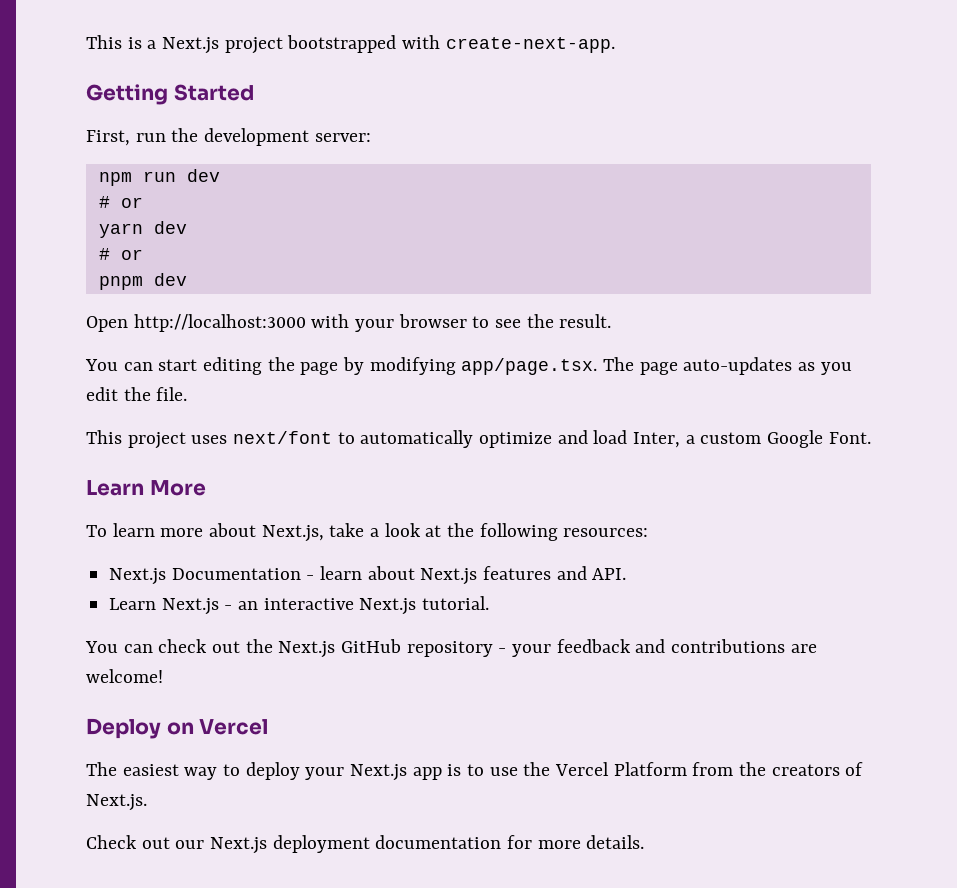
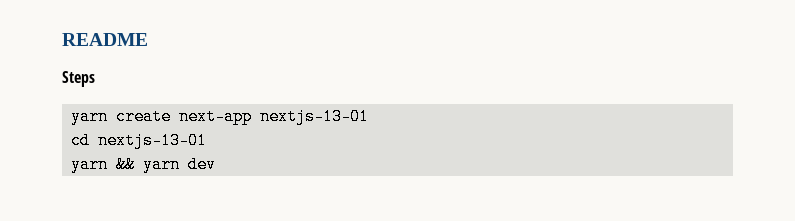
[86,35,615,54] [86,84,254,105] [86,128,371,146] [98,169,220,186] [98,196,143,208] [98,221,187,238] [98,248,143,260] [98,273,187,290] [86,314,612,332] [85,357,852,375] [86,387,188,401] [86,430,871,449] [86,480,206,496] [86,523,649,542] [109,566,627,585] [109,596,490,615] [85,639,817,658] [86,669,163,683] [86,718,269,739] [86,762,864,781] [86,794,147,811] [86,835,645,854] This is a Next.js project bootstrapped with create-next-app. // Getting Started // First, run the development server: // npm run dev // # or // yarn dev // # or // pnpm dev // Open http://localhost:3000 with your browser to see the result. // You can start editing the page by modifying app/page.tsx. The page auto-updates as you edit the file. // This project uses next/font to automatically optimize and load Inter, a custom Google Font. // Learn More // To learn more about Next.js, take a look at the following resources: // Next.js Documentation - learn about Next.js features and API. // Learn Next.js - an interactive Next.js tutorial. // You can check out the Next.js GitHub repository - your feedback and contributions are welcome! // Deploy on Vercel // The easiest way to deploy your Next.js app is to use the Vercel Platform from the creators of Next.js. // Check out our Next.js deployment documentation for more details. -> [62,33,148,46] [62,71,95,87] [71,108,370,125] [71,132,208,149] [71,156,217,173] README // Steps // yarn create next-app nextjs-13-01 // cd nextjs-13-01 // yarn && yarn dev

